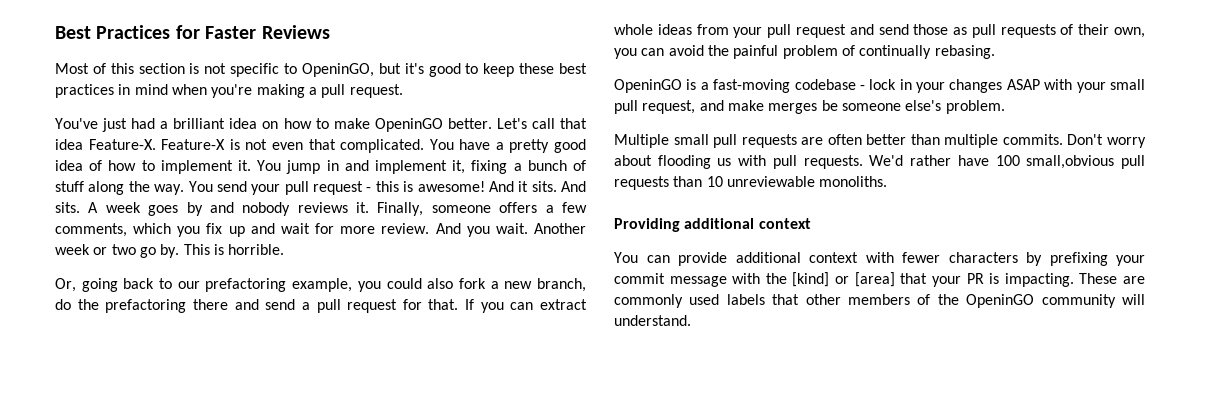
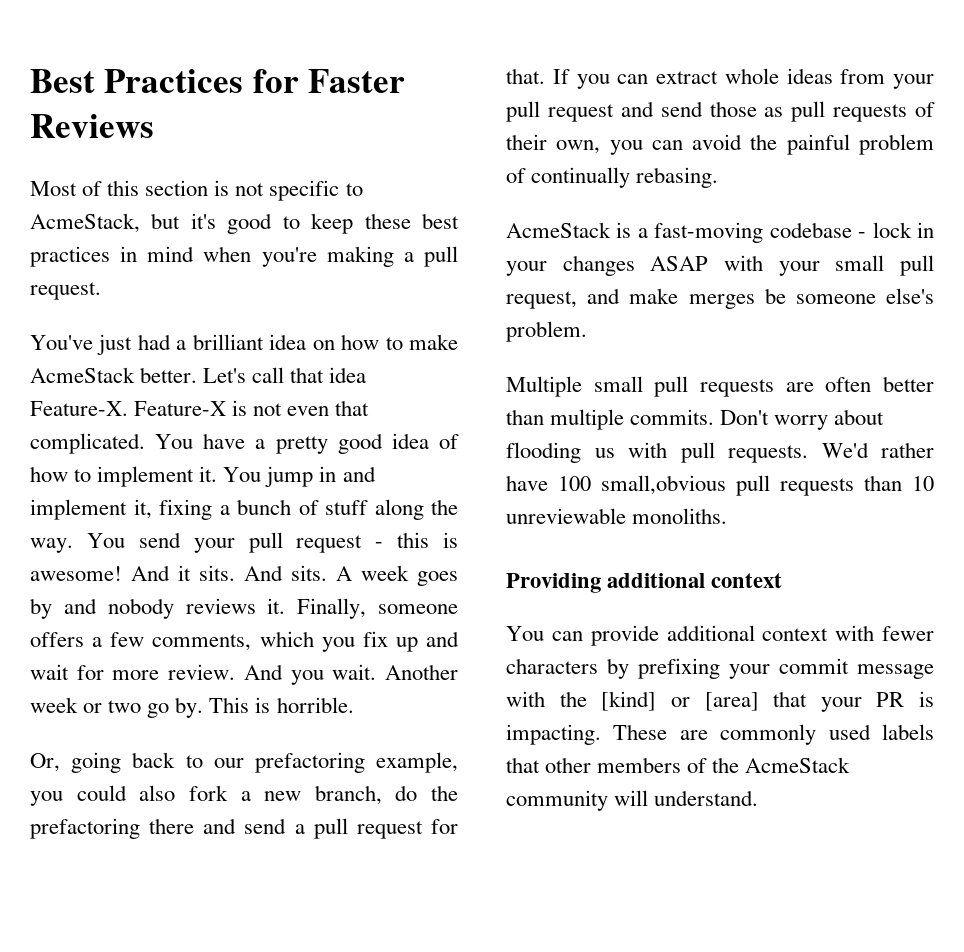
[301,63,374,77] OpeninGO, -> [30,213,140,233] AcmeStack,
[374,118,443,132] OpeninGO -> [30,367,135,383] AcmeStack
[614,79,682,93] OpeninGO -> [506,222,611,238] AcmeStack
[966,294,1035,308] OpeninGO -> [745,757,851,773] AcmeStack

